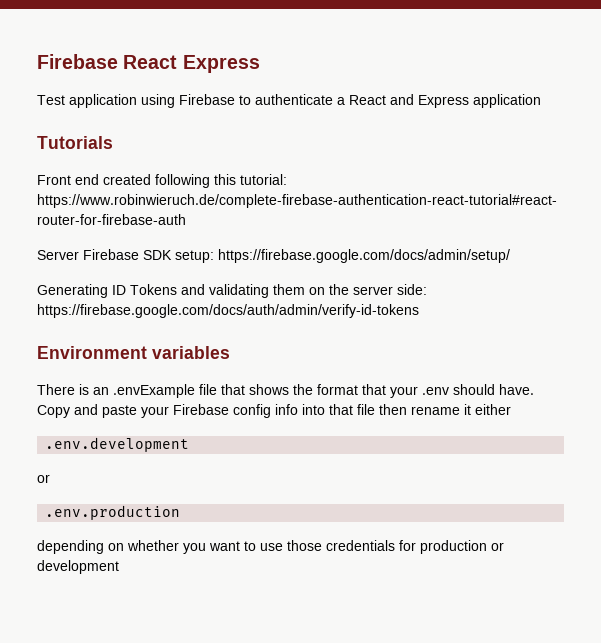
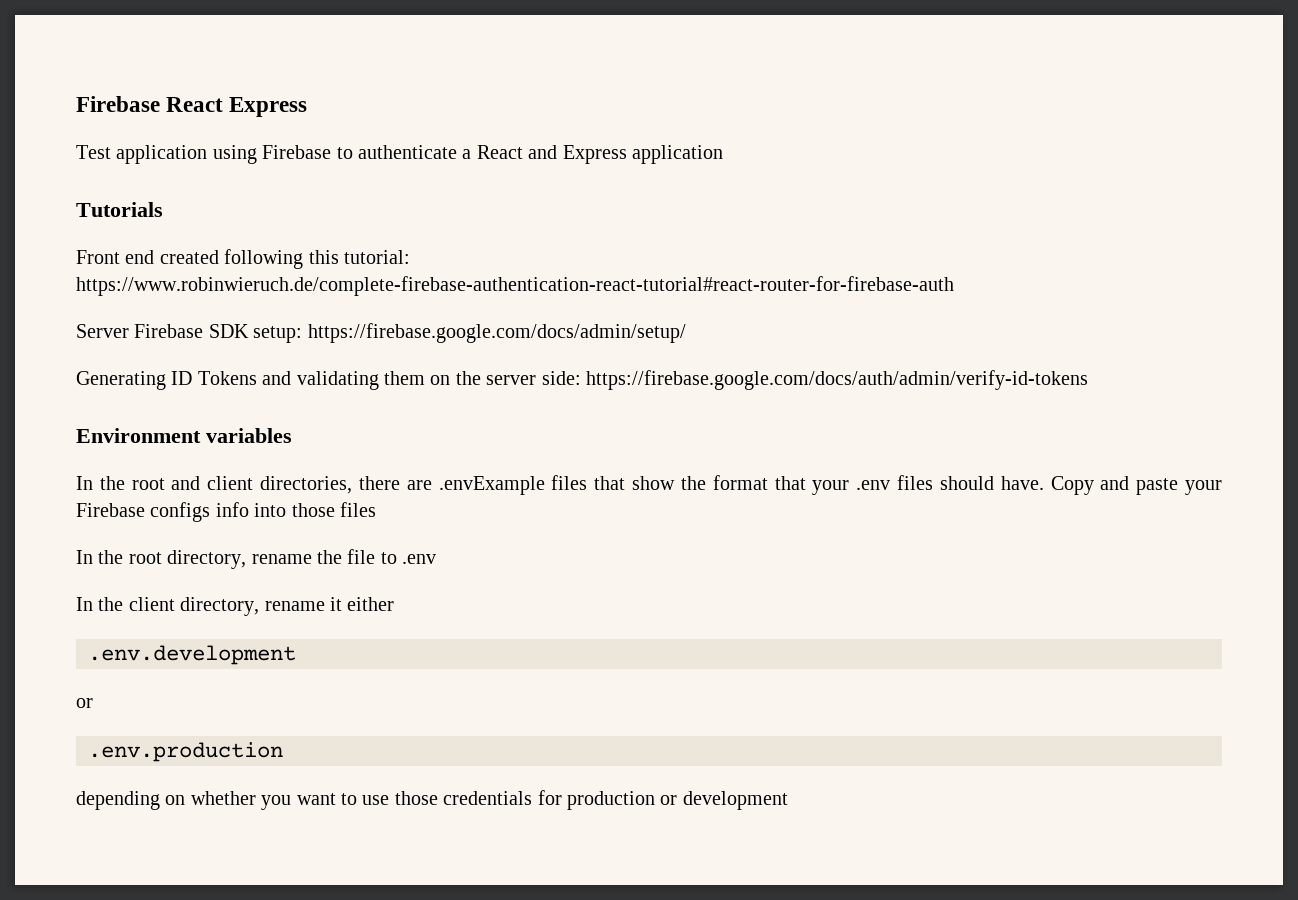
[37,384,289,398] There is an .envExample file that shows -> [76,475,676,495] In the root and client directories, there are .envExample files that show
(449, 391) none -> [897,475,934,490] files
[233,404,271,418] config -> [150,502,211,522] configs
[329,404,407,415] that file then -> [291,502,376,517] [76,549,437,569] [76,597,260,616] those files // In the root directory, rename the file to .env // In the client directory,

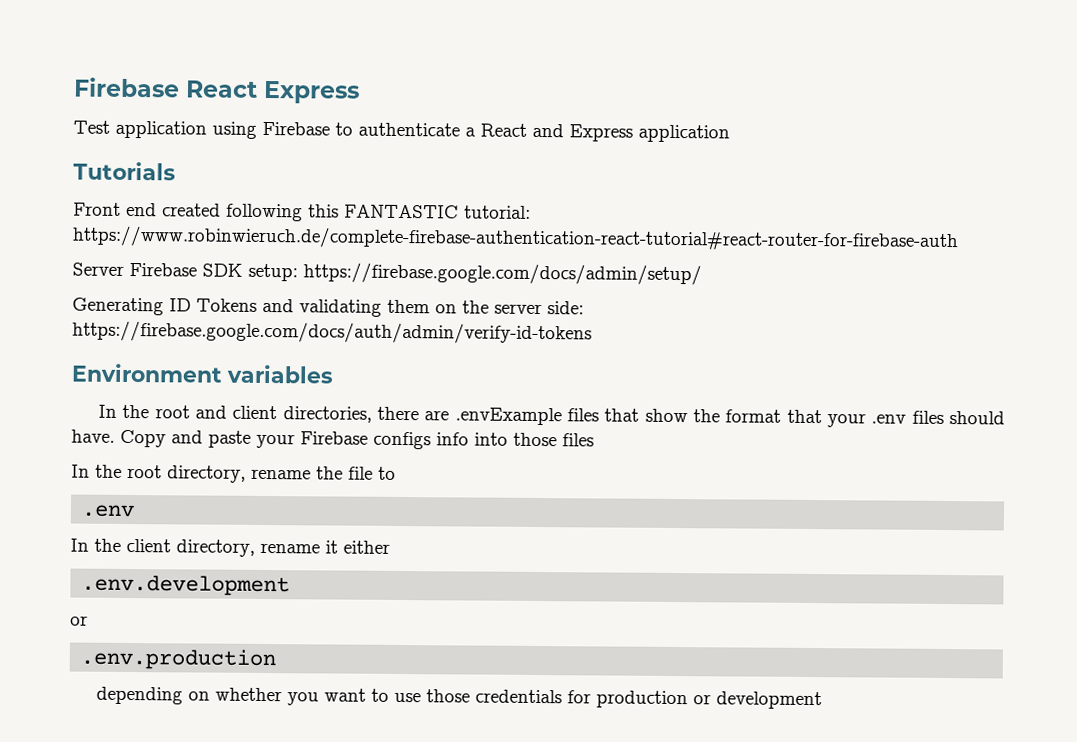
(339, 257) none -> [344,204,459,219] FANTASTIC
(397, 558) none -> (396, 473) //

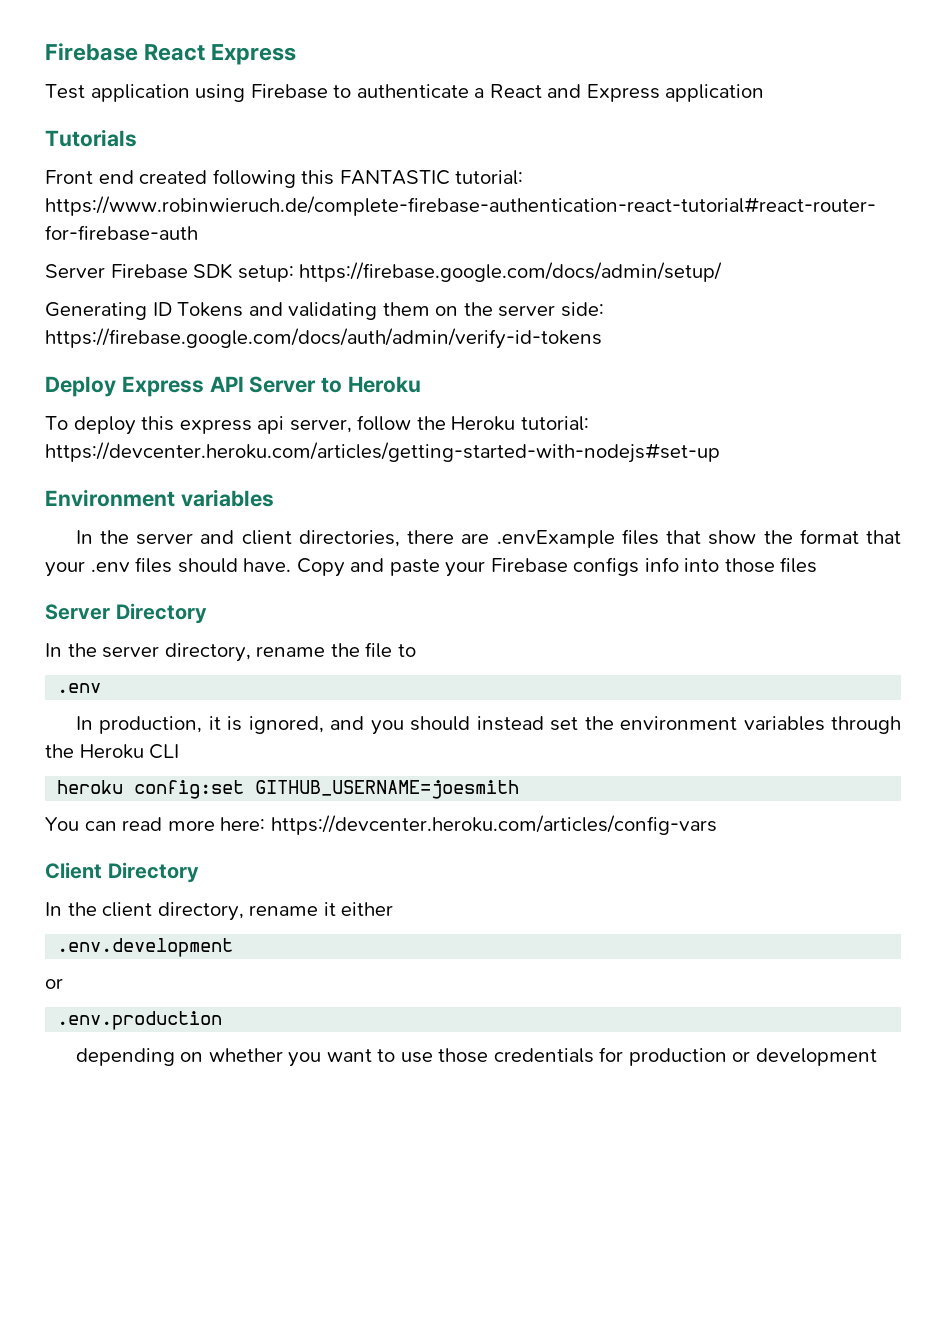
(592, 332) none -> [45,376,422,397] [45,415,589,435] [45,442,720,463] // Deploy Express API Server to Heroku // To deploy this express api server, follow the Heroku tutorial: https://devcenter.heroku.com/articles/getting-started-with-nodejs#set-up
[154,405,190,419] root -> [136,533,194,545] server
[71,464,162,479] // In the root -> [45,603,207,624] [45,643,160,658] // Server Directory // In the server
(136, 511) none -> [75,716,902,735] [45,744,180,759] [57,780,520,799] [45,815,717,835] [45,862,199,883] // In production, it is ignored, and you should instead set the environment variables through the Heroku CLI // heroku config:set GITHUB_USERNAME=joesmith // You can read more here: https://devcenter.heroku.com/articles/config-vars // Client Directory

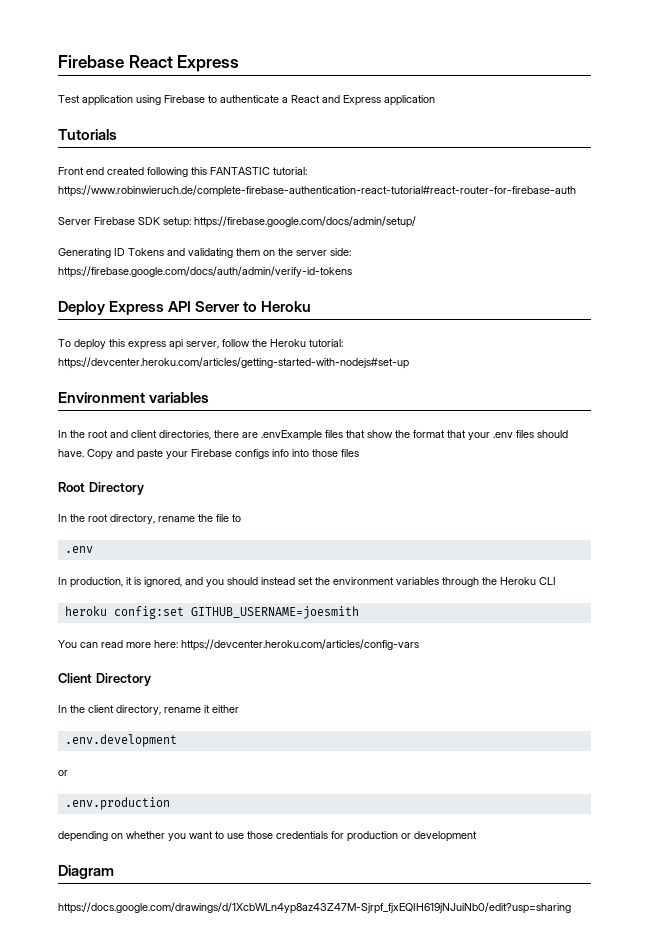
[136,533,194,545] server -> [88,430,108,438] root
[45,603,207,624] [45,643,160,658] Server Directory // In the server -> [58,482,144,495] [58,514,108,522] Root Directory // In the root
(877, 1057) none -> [58,865,114,879] [58,902,571,914] // Diagram // https://docs.google.com/drawings/d/1XcbWLn4yp8az43Z47M-Sjrpf_fjxEQIH619jNJuiNb0/edit?usp=sharing

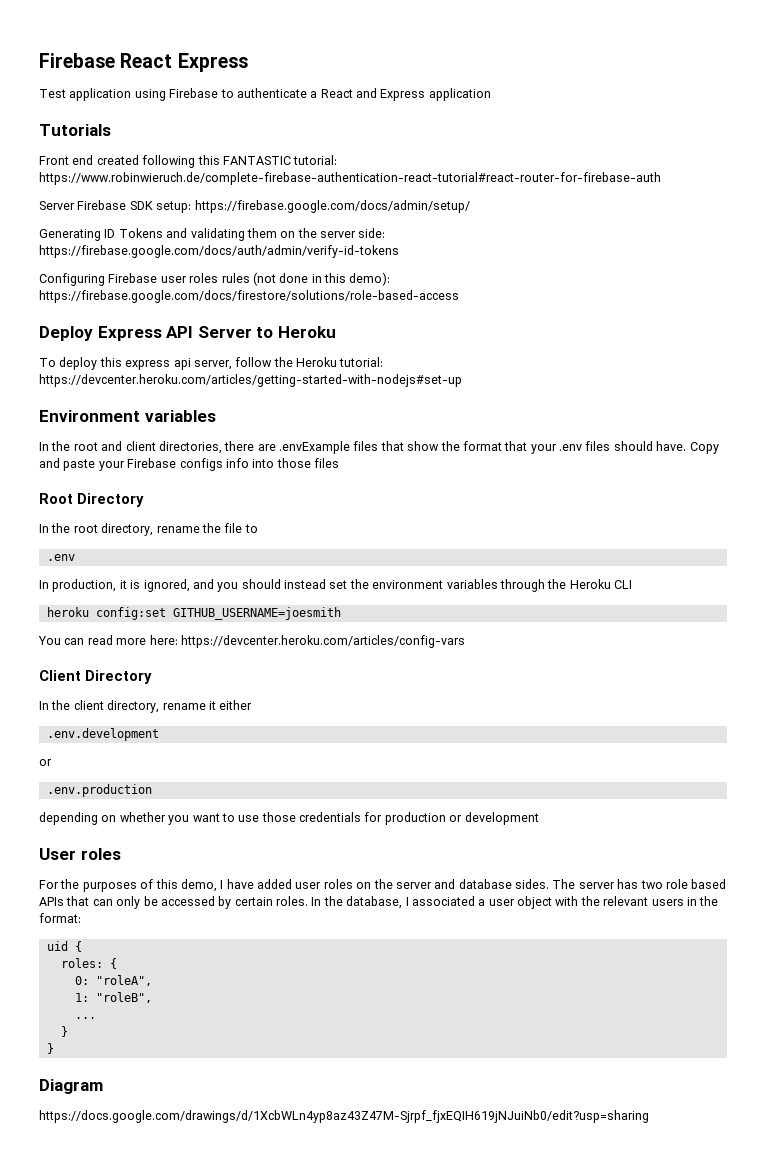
(352, 272) none -> [39,272,391,286] [39,290,459,303] // Configuring Firebase user roles rules (not done in this demo): https://firebase.google.com/docs/firestore/solutions/role-based-access
(477, 836) none -> [39,848,121,860] [39,879,727,892] [39,896,719,909] [39,913,81,923] [46,941,82,952] [60,958,117,969] [74,975,152,986] [74,992,152,1003] [74,1017,96,1019] [60,1026,68,1037] [46,1043,54,1054] // User roles // For the purposes of this demo, I have added user roles on the server and database sides. The server has two role based APIs that can only be accessed by certain roles. In the database, I associated a user object with the relevant users in the format: // uid { // roles: { // 0: "roleA", // 1: "roleB", // ... // } // }

